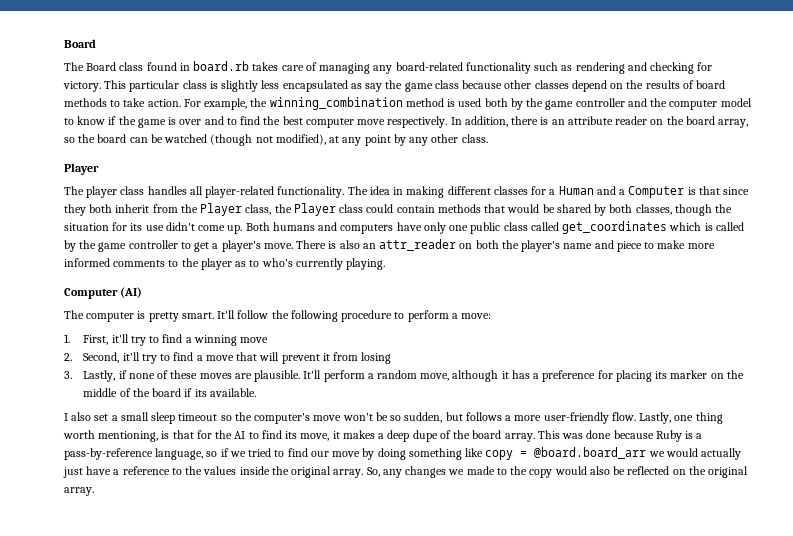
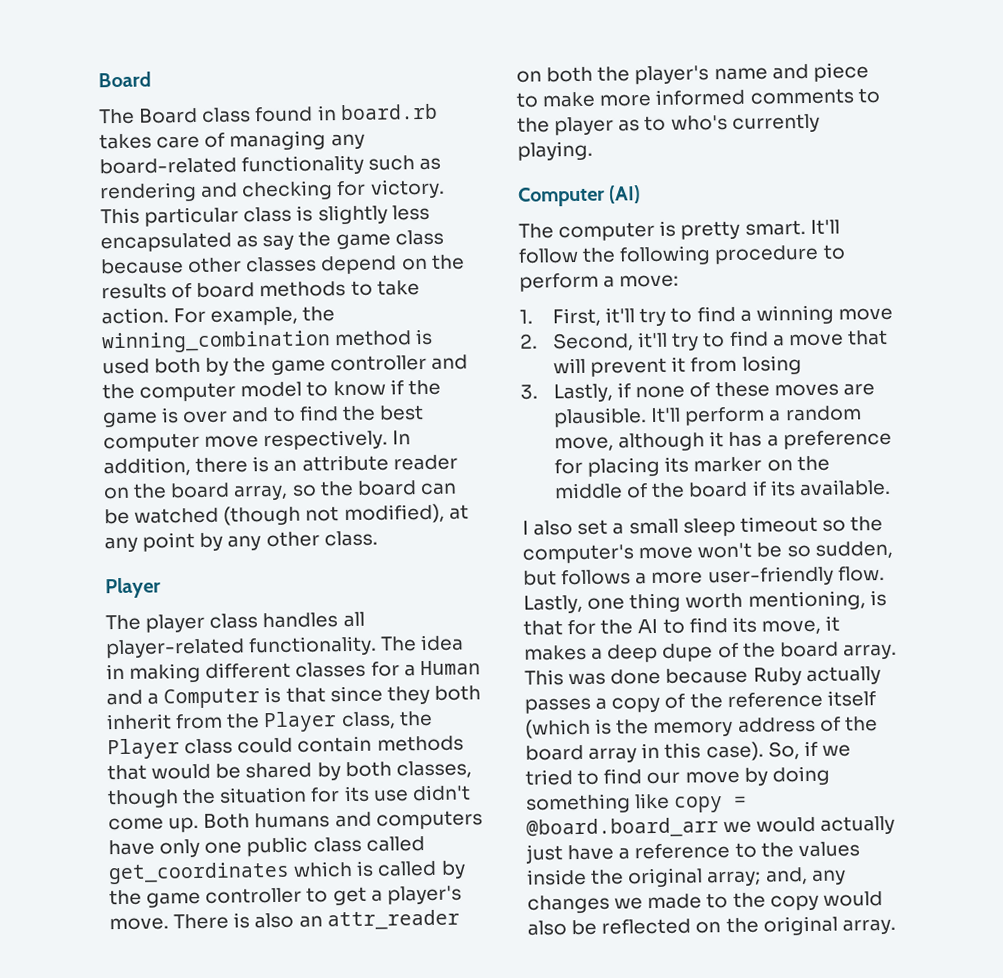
[685,431,703,439] [64,448,218,460] is a pass-by-reference language, so -> [805,666,881,686] [524,690,876,714] [525,716,878,739] [525,741,800,763] actually passes a copy of the reference itself (which is the memory address of the board array in this case). So,
[333,467,380,478] array. So, -> [707,867,808,887] array; and,

